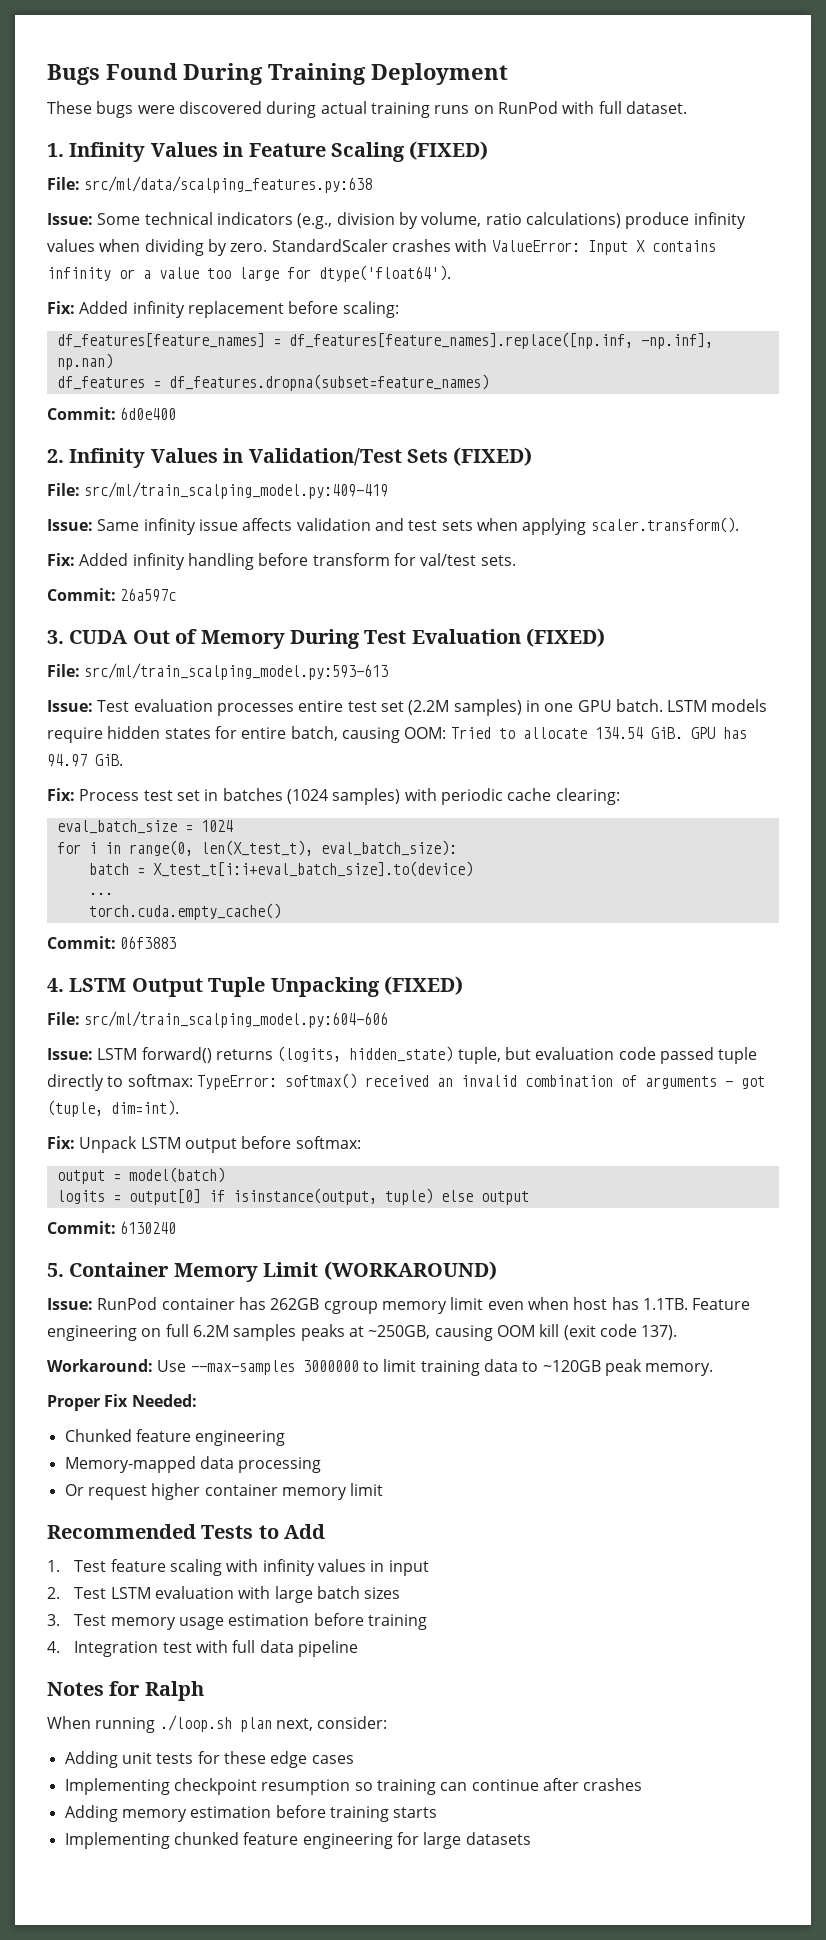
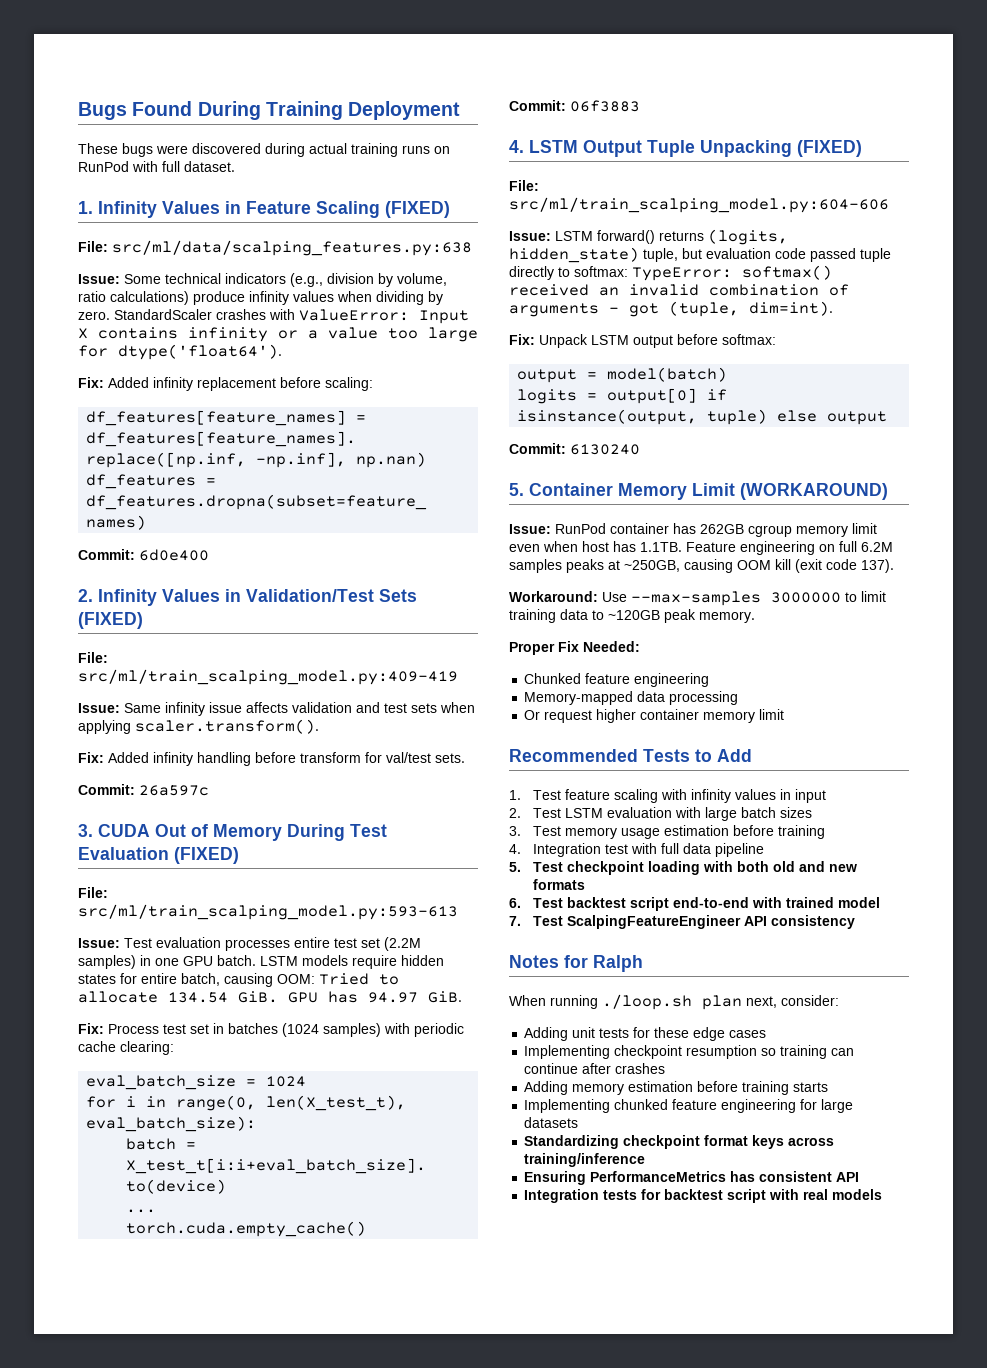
(358, 1648) none -> [509,861,858,875] [533,879,586,890] [509,897,881,911] [509,915,856,929] // 5. Test checkpoint loading with both old and new formats // 6. Test backtest script end-to-end with trained model // 7. Test ScalpingFeatureEngineer API consistency
(531, 1838) none -> [524,1135,835,1149] [524,1153,646,1167] [524,1171,860,1185] [524,1189,883,1203] // Standardizing checkpoint format keys across training/inference // Ensuring PerformanceMetrics has consistent API // Integration tests for backtest script with real models

